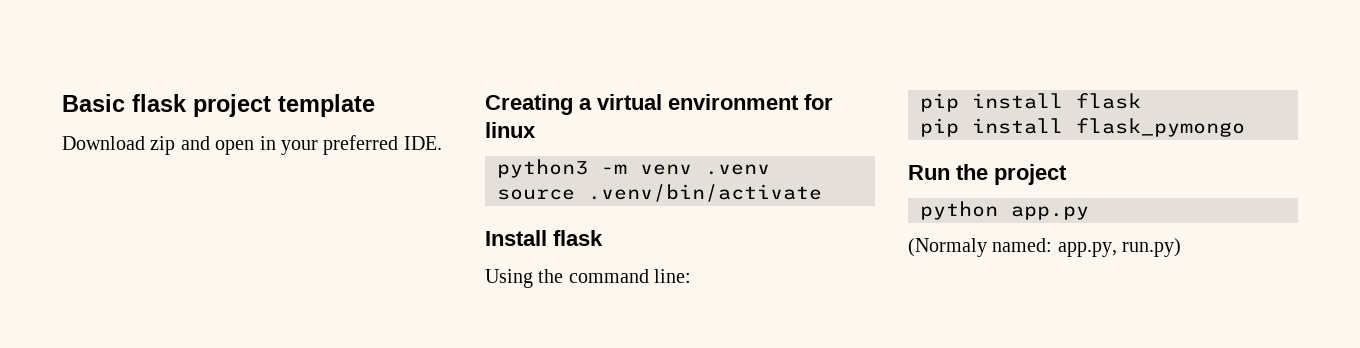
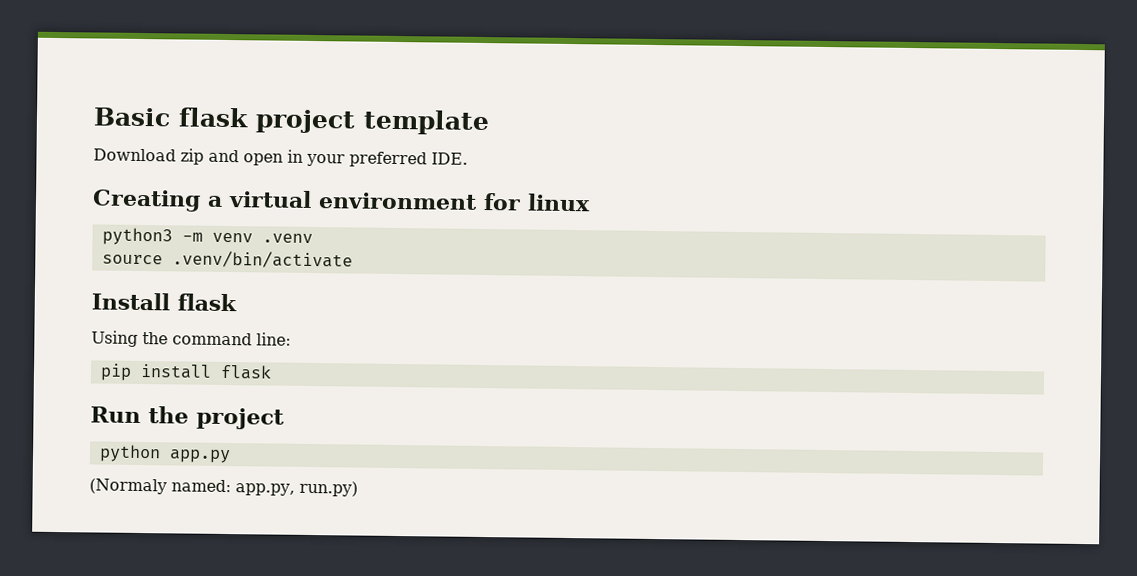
[920,118,1245,137] // pip install flask_pymongo -> (272, 372) none

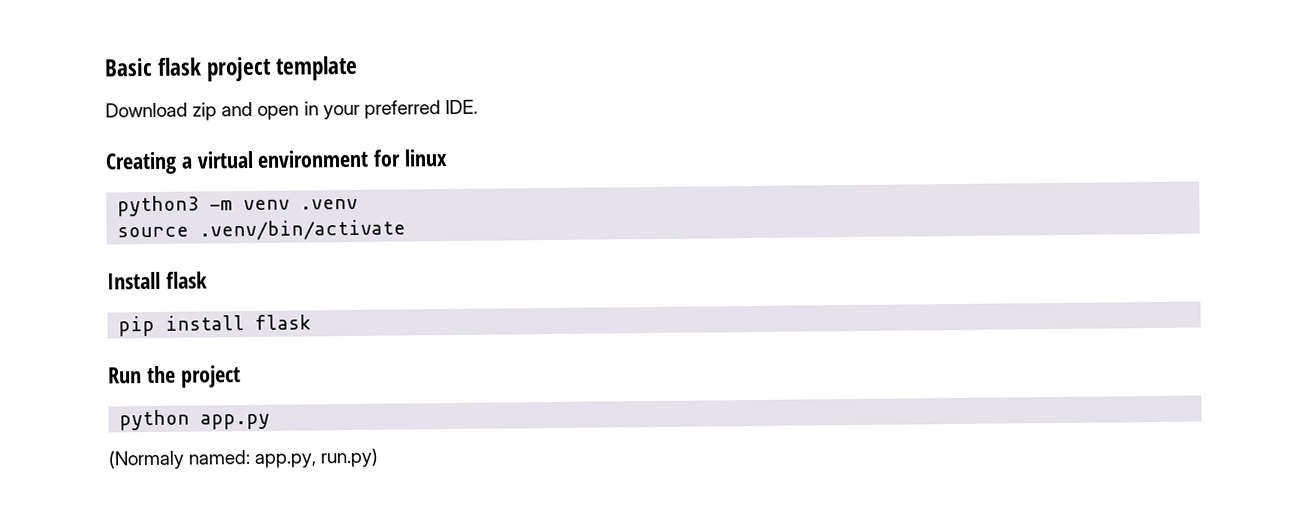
[91,330,291,347] // Using the command line: -> (208, 280) none

